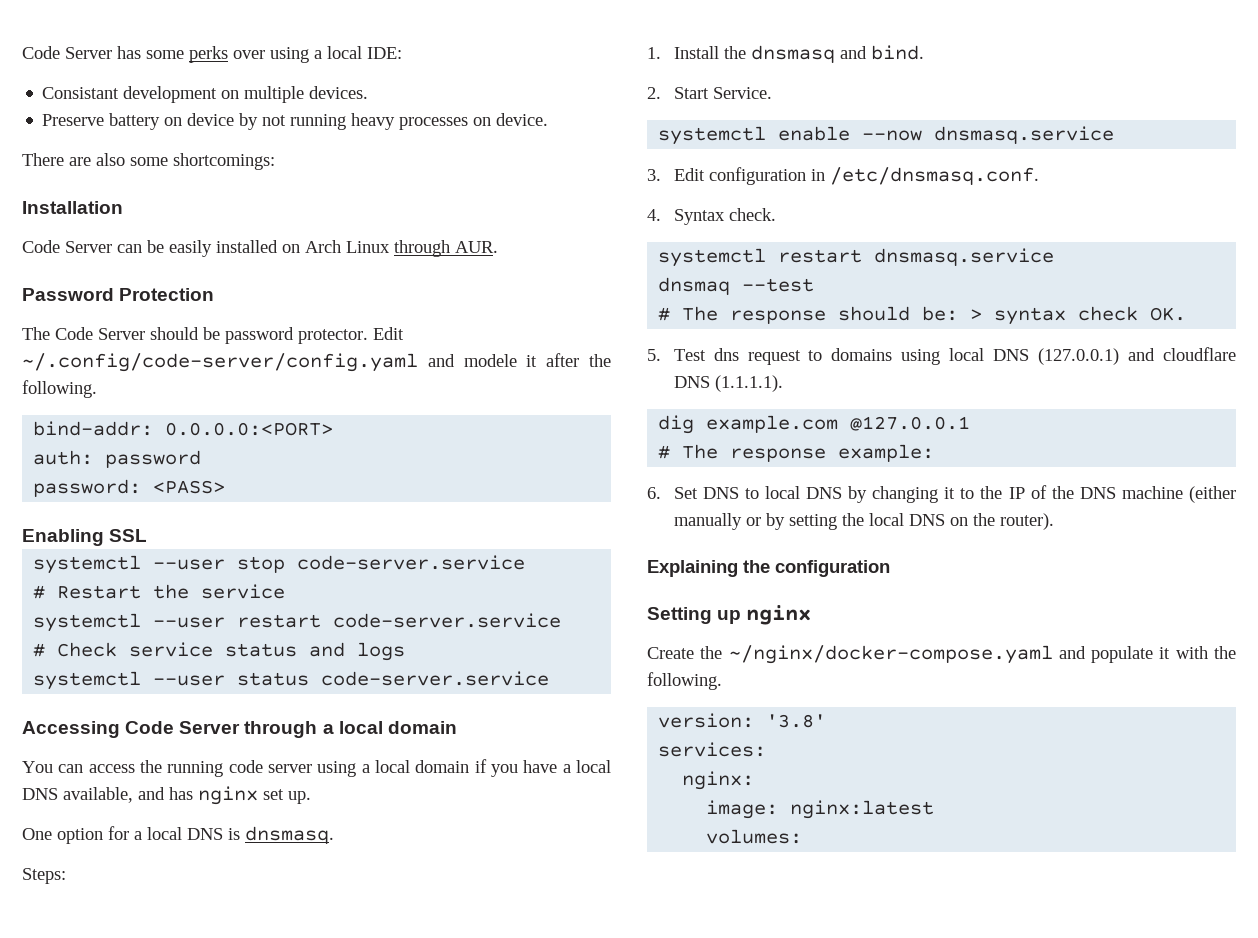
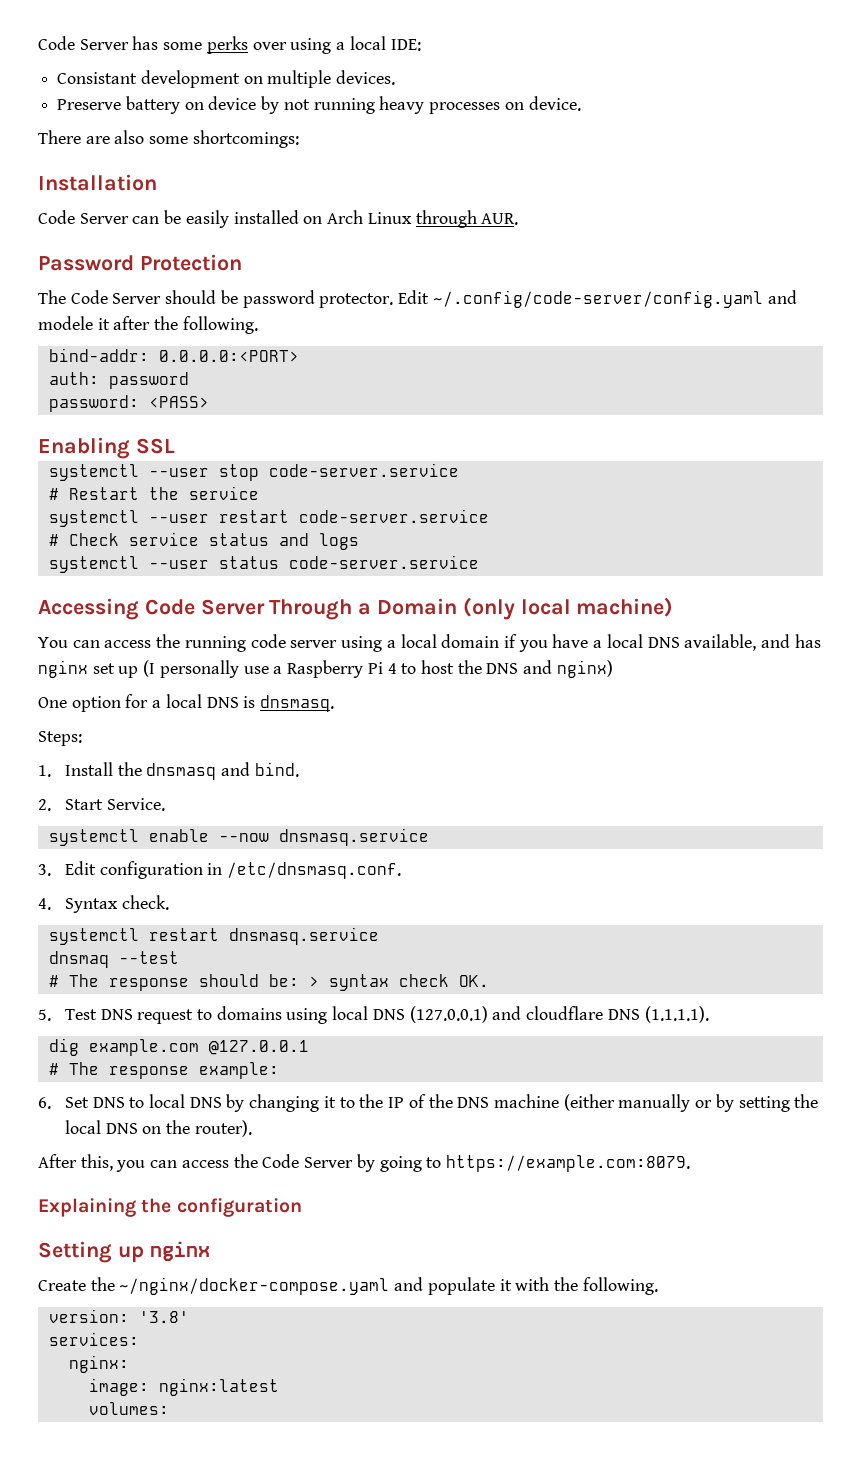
[244,721,457,738] through a local domain -> [269,597,674,620] Through a Domain (only local machine)
[288,791,311,804] up. -> [118,660,613,678] up (I personally use a Raspberry Pi 4 to host the DNS and nginx)
[713,348,739,361] dns -> [100,1009,133,1020] DNS
(1054, 521) none -> [38,1154,690,1172] // After this, you can access the Code Server by going to https://example.com:8079.

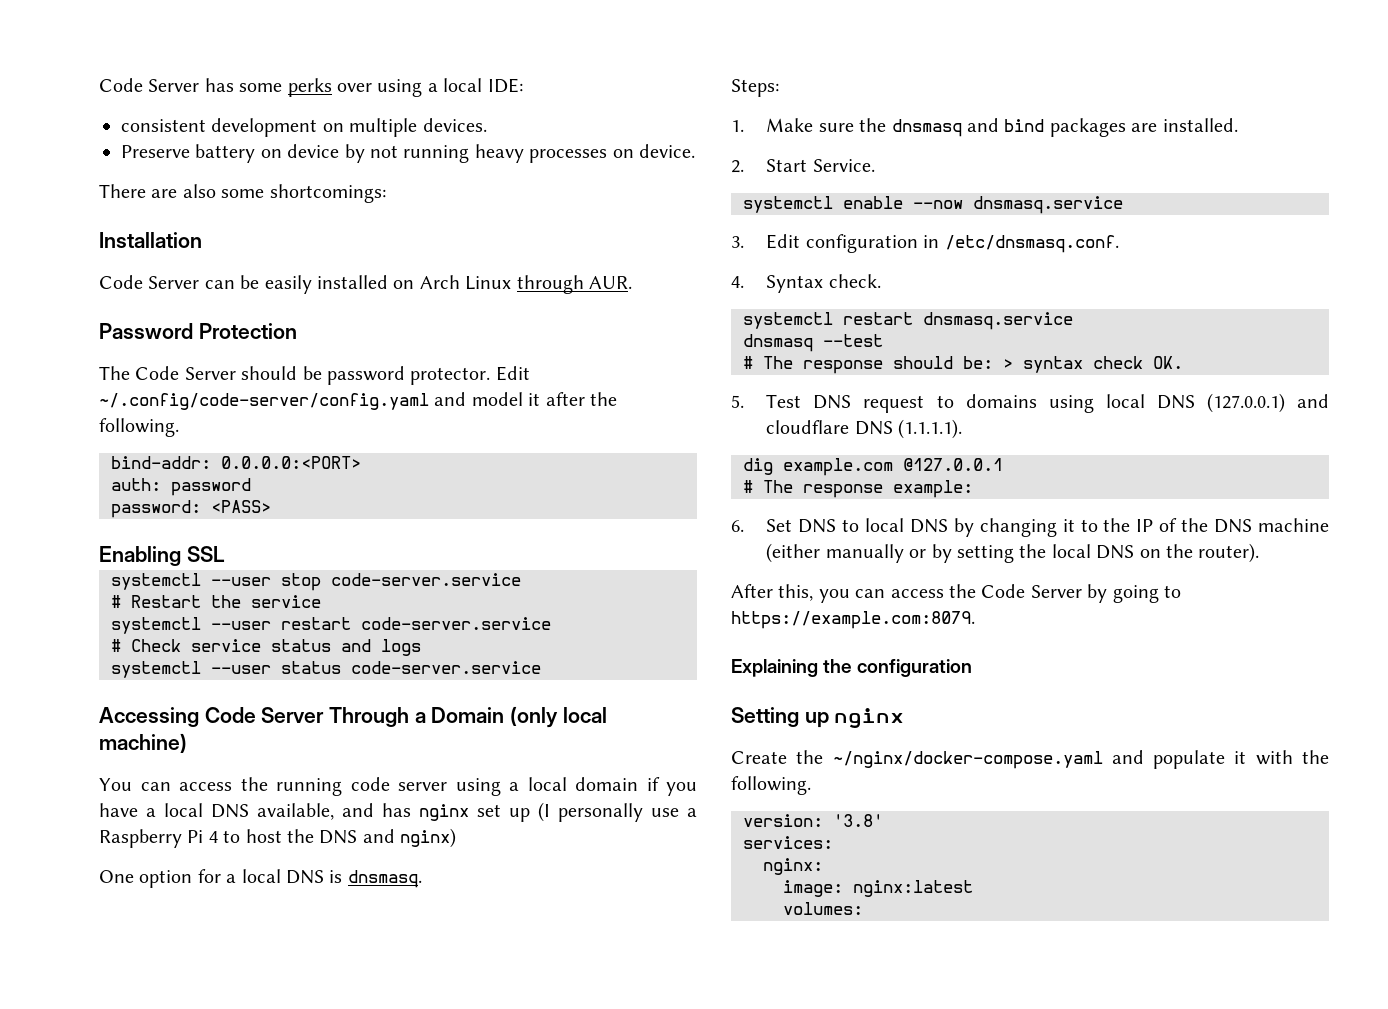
[57,72,138,84] Consistant -> [121,119,206,132] consistent
[38,316,93,330] modele -> [471,392,523,406] model
[64,762,113,776] Install -> [766,118,854,132] Make sure
[254,762,299,777] bind. -> [1004,118,1238,137] bind packages are installed.
[48,951,109,968] dnsmaq -> [743,334,813,352] dnsmasq

